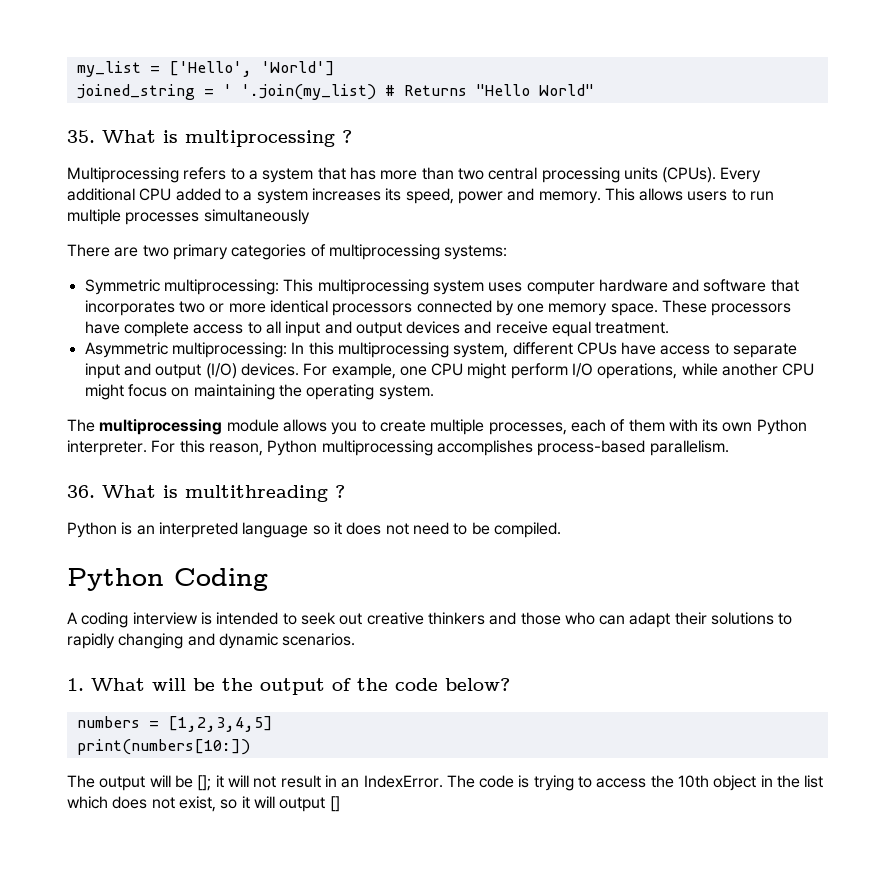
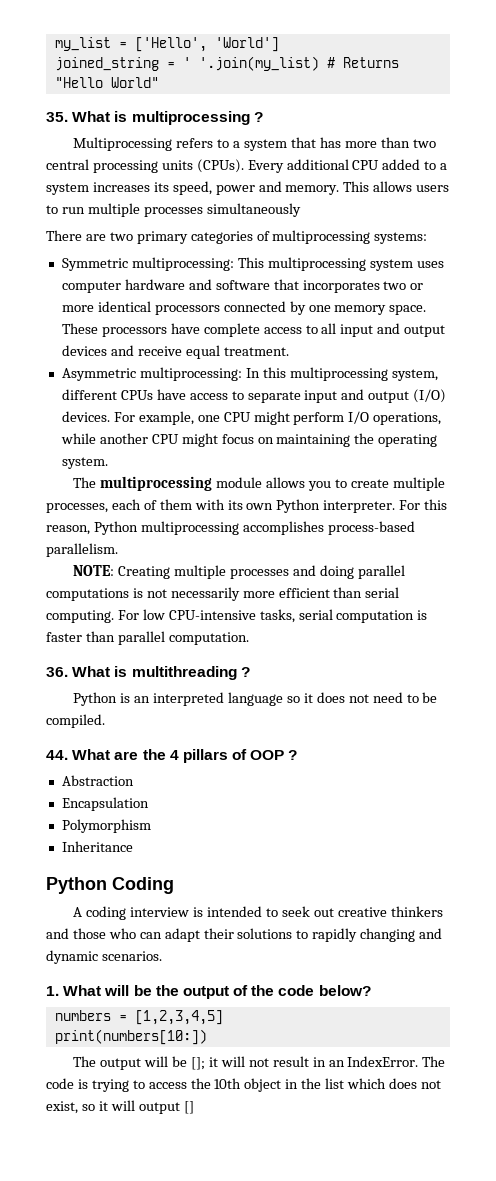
(729, 448) none -> [73,565,405,579] [46,587,400,601] [46,609,428,623] [46,631,249,645] // NOTE: Creating multiple processes and doing parallel computations is not necessarily more efficient than serial computing. For low CPU-intensive tasks, serial computation is faster than parallel computation.
(561, 530) none -> [46,749,298,763] [61,775,134,786] [61,797,149,811] [61,819,151,833] [61,841,133,852] // 44. What are the 4 pillars of OOP ? // Abstraction // Encapsulation // Polymorphism // Inheritance

